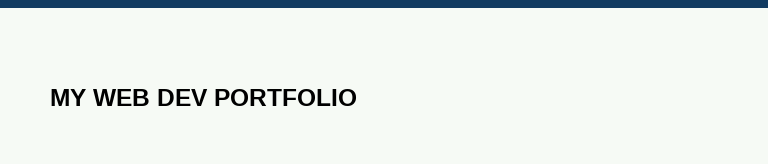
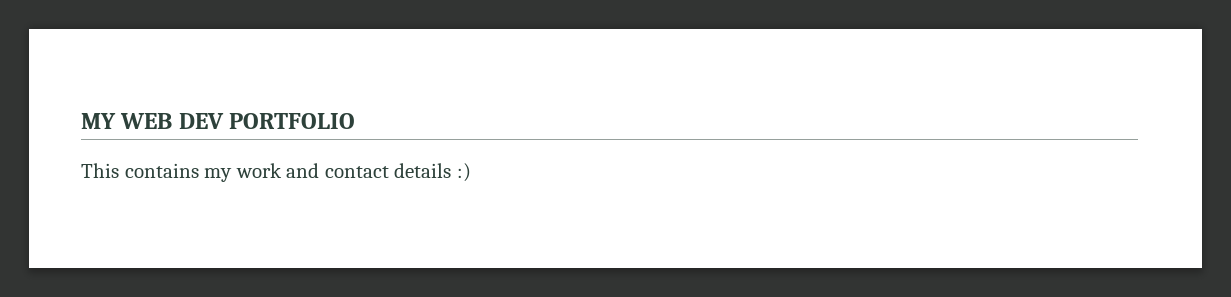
(357, 97) none -> [81,163,471,182] // This contains my work and contact details :)

